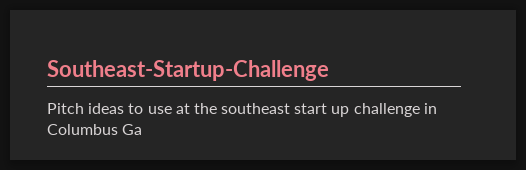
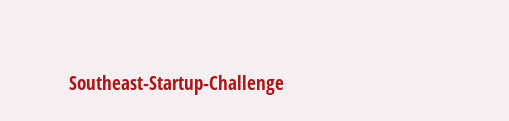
[47,103,437,117] [47,124,143,135] // Pitch ideas to use at the southeast start up challenge in Columbus Ga -> (284, 85) none

